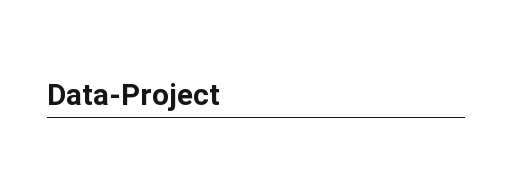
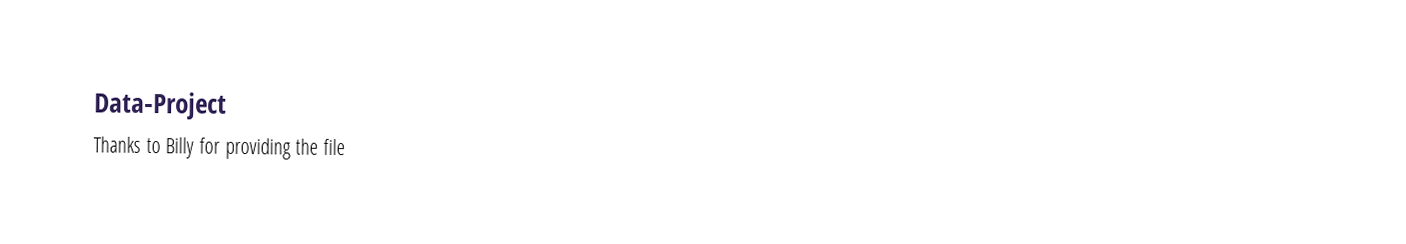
(220, 97) none -> [93,136,346,160] // Thanks to Billy for providing the file

